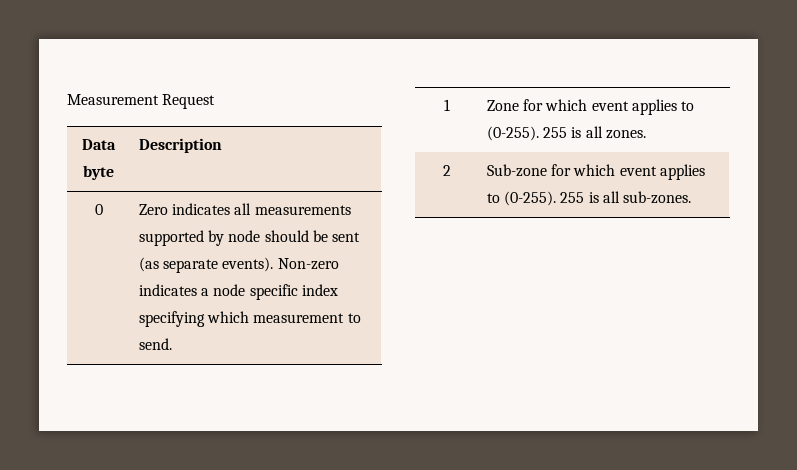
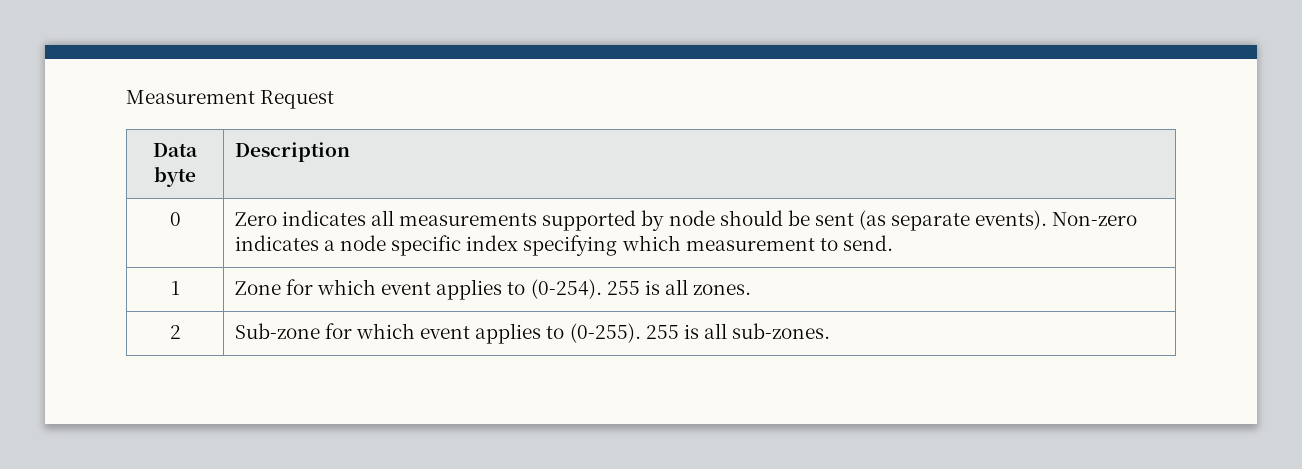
[486,126,539,141] (0-255). -> [530,279,602,299] (0-254).

